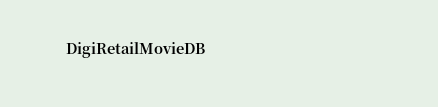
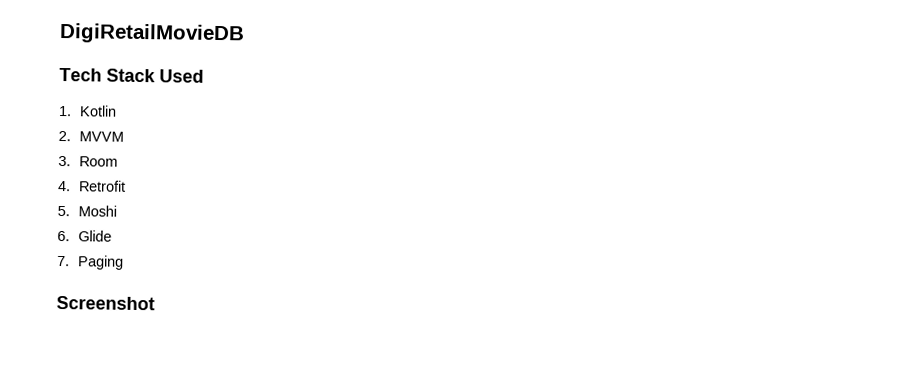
(205, 50) none -> [59,67,204,83] [58,105,118,117] [58,130,125,142] [58,155,119,167] [58,180,127,192] [57,205,118,217] [57,230,113,242] [57,255,125,270] [56,295,155,311] // Tech Stack Used // 1. Kotlin // 2. MVVM // 3. Room // 4. Retrofit // 5. Moshi // 6. Glide // 7. Paging // Screenshot

